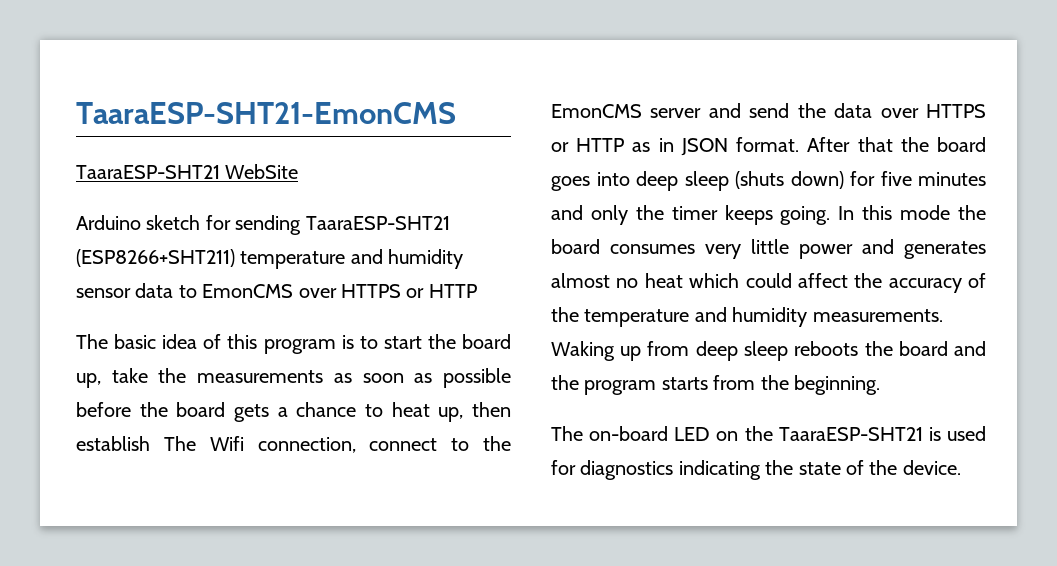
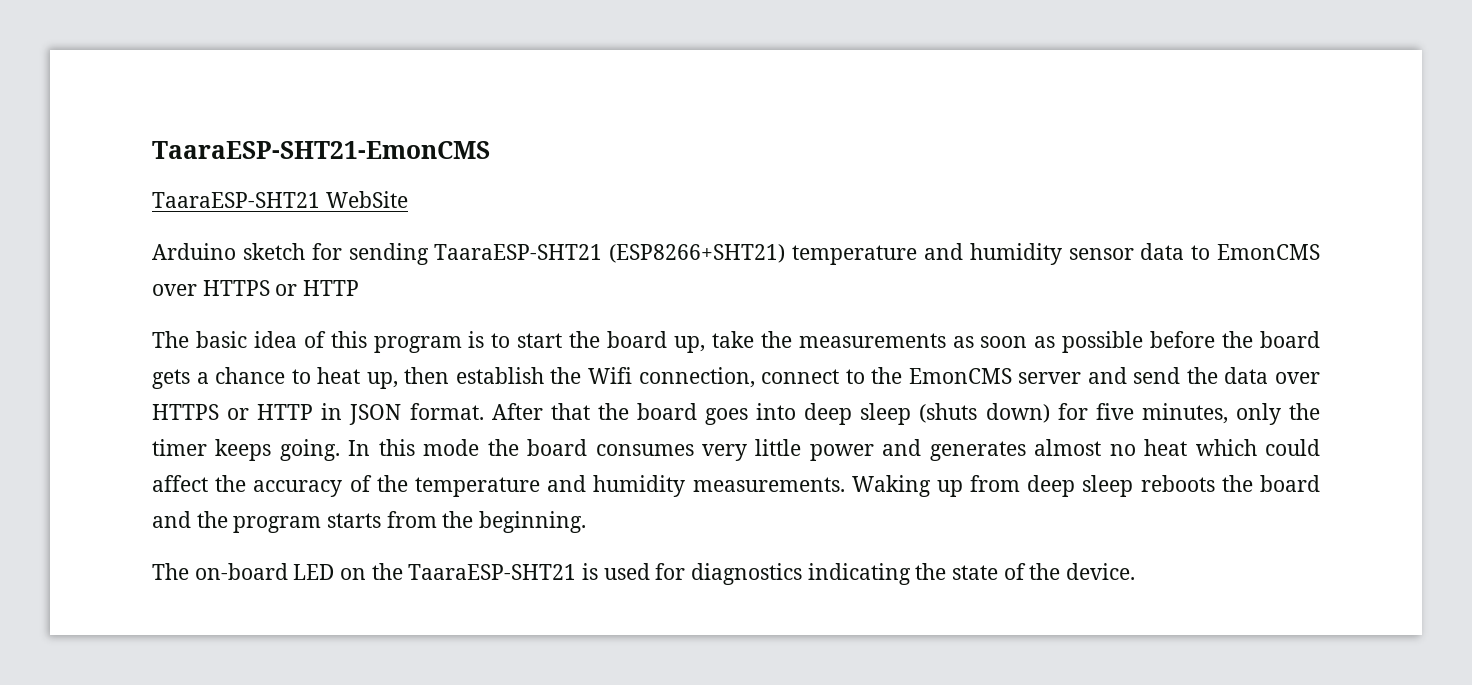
[76,249,235,267] (ESP8266+SHT211) -> [609,244,786,263] (ESP8266+SHT21)
[163,436,196,451] The -> [550,367,582,384] the
[632,142,651,152] as -> (314, 412) none
[918,172,986,186] [551,205,583,220] minutes and -> [1141,403,1228,424] minutes,

